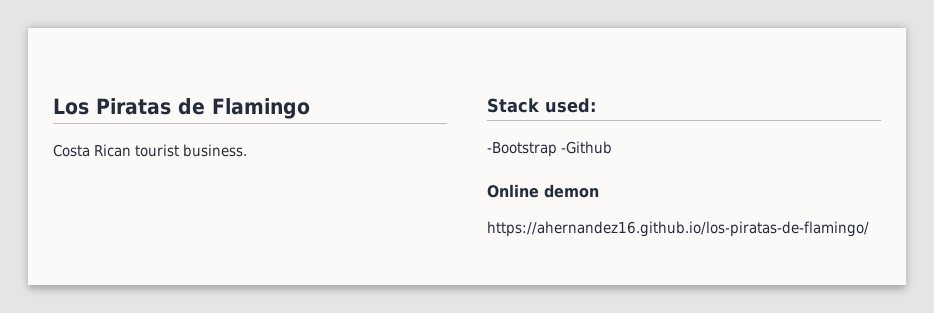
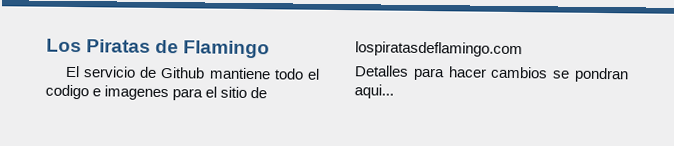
[53,144,247,157] [487,98,596,113] [487,141,612,157] [487,184,599,198] [487,221,869,237] Costa Rican tourist business. // Stack used: // -Bootstrap -Github // Online demon // https://ahernandez16.github.io/los-piratas-de-flamingo/ -> [64,65,320,80] [45,84,268,101] [355,41,523,58] [354,65,629,83] [354,84,394,99] El servicio de Github mantiene todo el codigo e imagenes para el sitio de lospiratasdeflamingo.com // Detalles para hacer cambios se pondran aqui...

